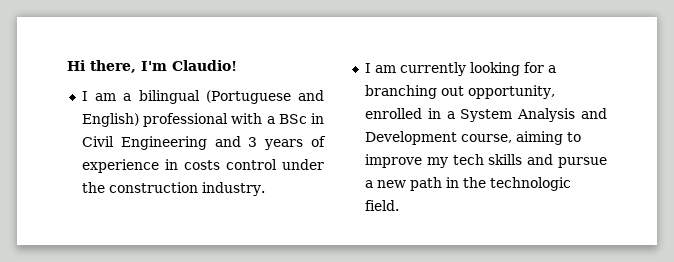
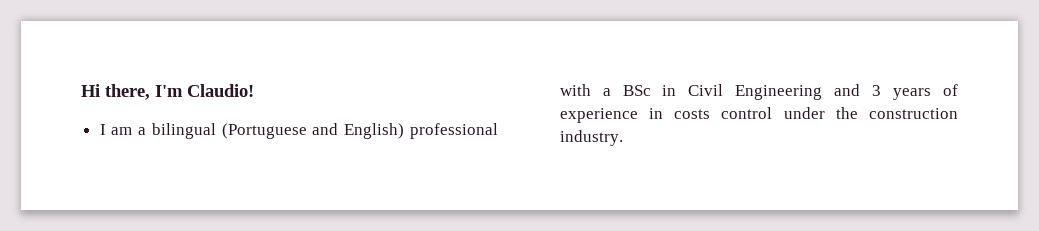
[364,62,556,76] [364,85,555,99] [364,108,607,122] [364,131,581,145] [364,154,607,168] [364,177,571,191] [364,200,399,211] // I am currently looking for a branching out opportunity, enrolled in a System Analysis and Development course, aiming to improve my tech skills and pursue a new path in the technologic field. -> (623, 138) none

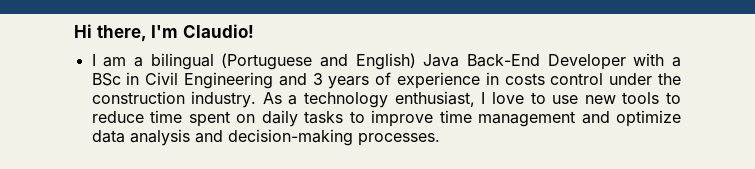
[410,123,499,139] professional -> [423,54,626,70] Java Back-End Developer
(623, 138) none -> [262,91,681,108] [91,110,681,127] [91,129,440,146] As a technology enthusiast, I love to use new tools to reduce time spent on daily tasks to improve time management and optimize data analysis and decision-making processes.

